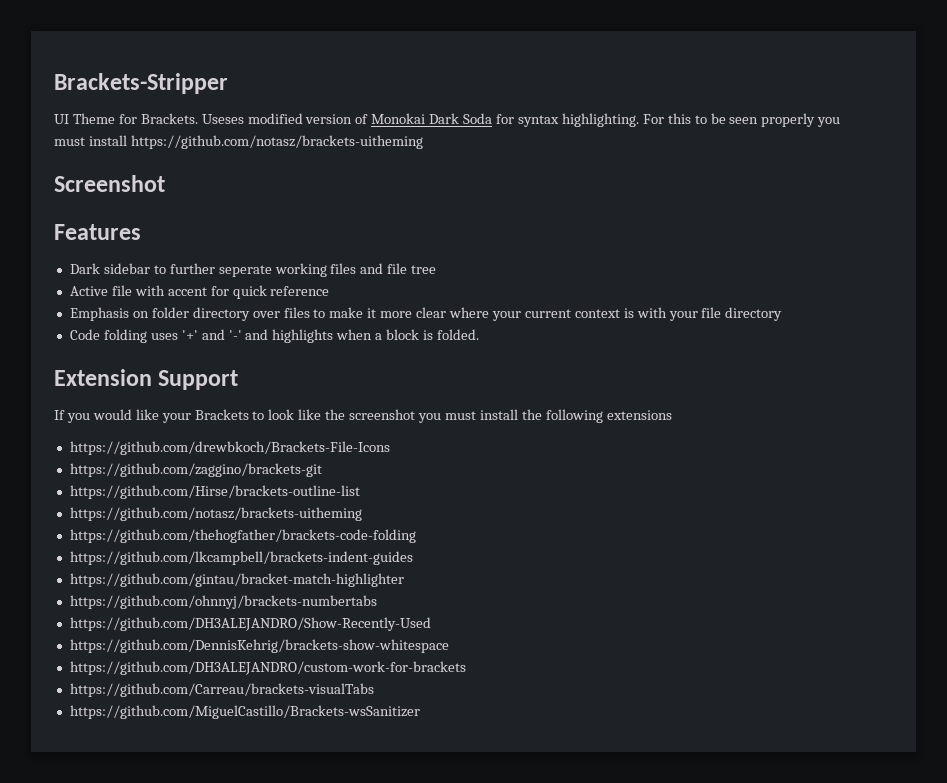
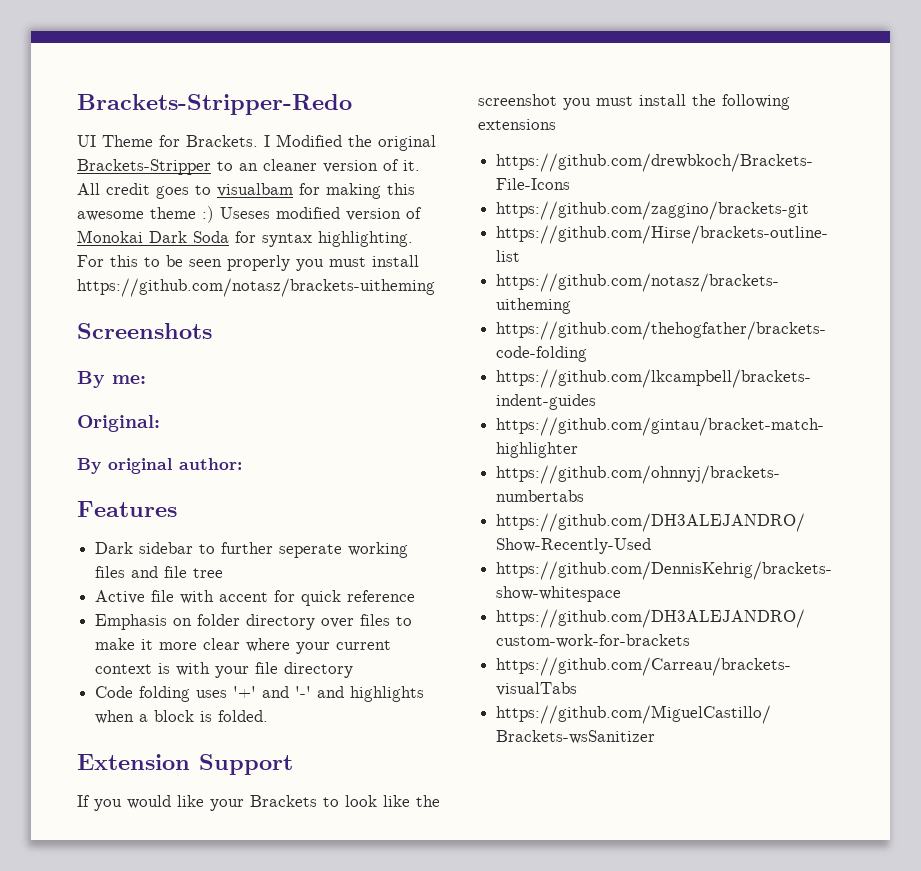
[54,73,228,94] Brackets-Stripper -> [77,94,352,115] Brackets-Stripper-Redo
(198, 118) none -> [264,134,436,151] [77,159,420,175] [77,183,415,199] [77,206,214,223] I Modified the original Brackets-Stripper to an cleaner version of it. All credit goes to visualbam for making this awesome theme :)
[54,175,165,192] Screenshot -> [77,323,212,339] [77,371,146,388] [77,415,160,432] [77,458,242,474] Screenshots // By me: // Original: // By original author:

